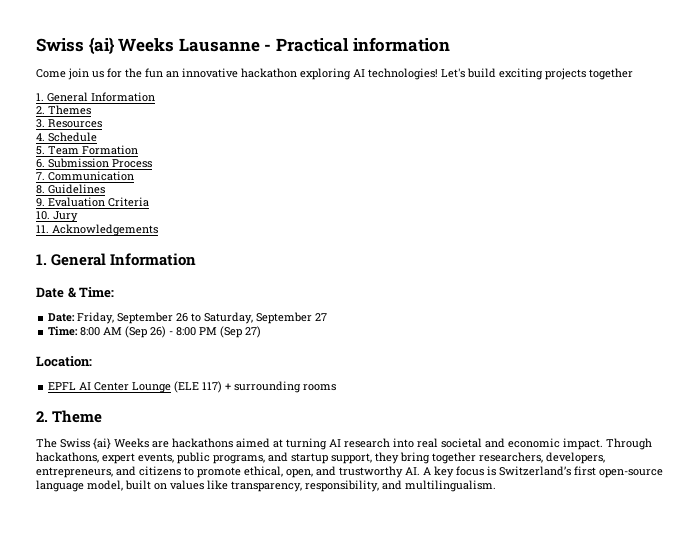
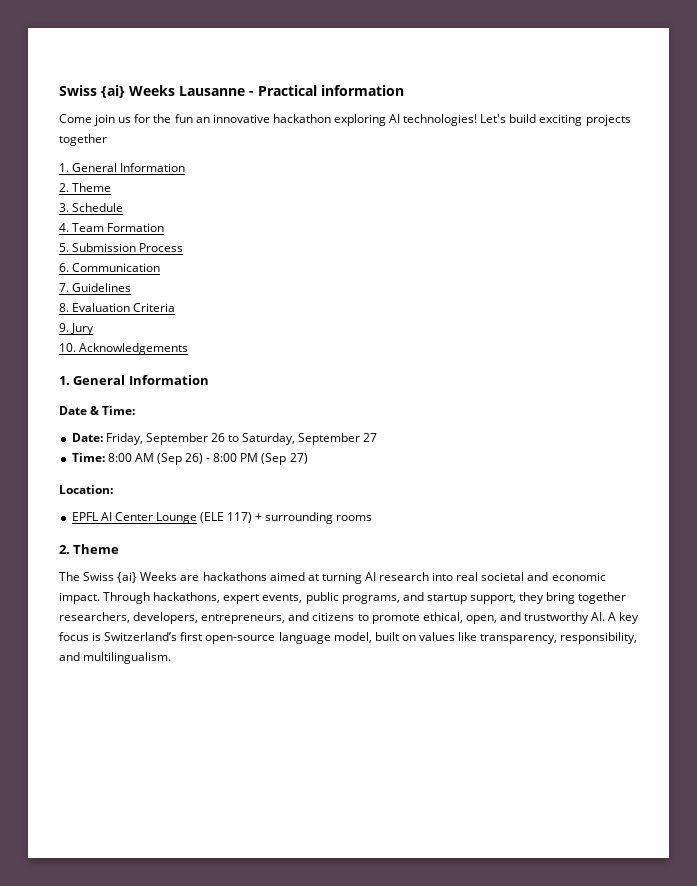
[48,105,91,115] Themes -> [72,183,112,192] Theme
[48,119,102,128] Resources -> [72,203,124,212] Schedule
[48,132,97,142] [36,146,45,155] Schedule // 5. -> (69, 227) none
[36,159,45,168] 6. -> [59,243,69,252] 5.
[36,172,45,180] 7. -> [59,263,69,272] 6.
[36,185,45,194] 8. -> [59,283,69,292] 7.
[36,198,45,207] 9. -> [59,303,69,312] 8.
[36,211,50,220] 10. -> [59,323,69,332] 9.
[36,225,49,233] 11. -> [59,343,76,352] 10.

